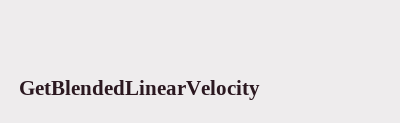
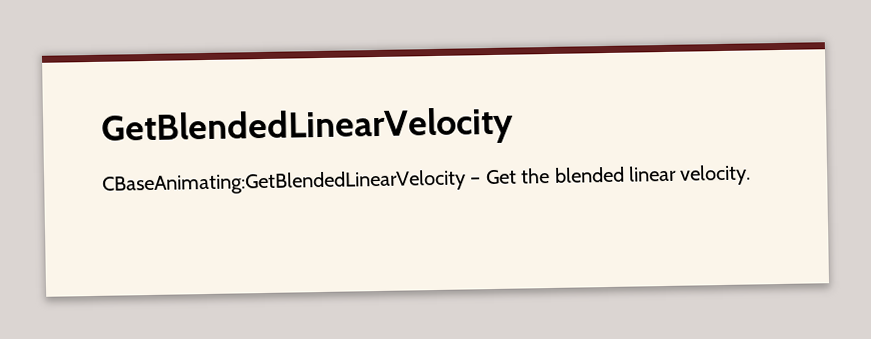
(260, 90) none -> [102,164,752,196] // CBaseAnimating:GetBlendedLinearVelocity – Get the blended linear velocity.

